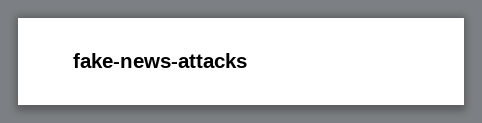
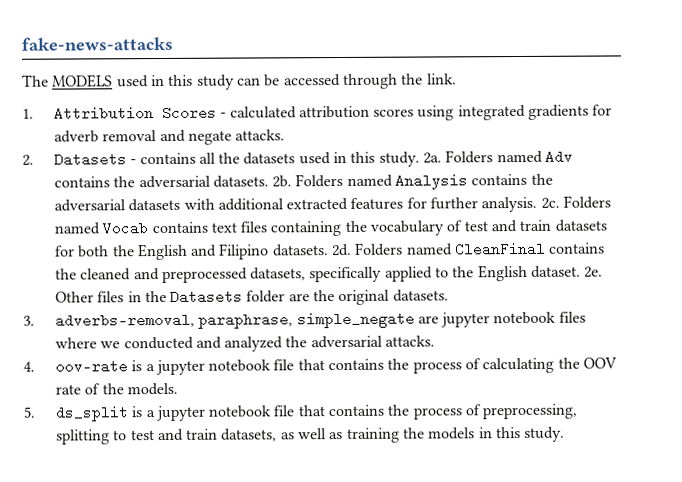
(247, 60) none -> [22,73,457,90] [22,104,613,121] [53,129,286,145] [22,149,574,167] [53,173,553,190] [53,195,612,213] [53,219,607,237] [54,241,606,261] [54,264,604,284] [54,289,449,306] [23,311,586,329] [54,335,436,352] [23,357,618,376] [54,382,178,396] [23,403,578,422] [55,426,566,445] // The MODELS used in this study can be accessed through the link. // 1. Attribution Scores - calculated attribution scores using integrated gradients for adverb removal and negate attacks. // 2. Datasets - contains all the datasets used in this study. 2a. Folders named Adv contains the adversarial datasets. 2b. Folders named Analysis contains the adversarial datasets with additional extracted features for further analysis. 2c. Folders named Vocab contains text files containing the vocabulary of test and train datasets for both the English and Filipino datasets. 2d. Folders named CleanFinal contains the cleaned and preprocessed datasets, specifically applied to the English dataset. 2e. Other files in the Datasets folder are the original datasets. // 3. adverbs-removal, paraphrase, simple_negate are jupyter notebook files where we conducted and analyzed the adversarial attacks. // 4. oov-rate is a jupyter notebook file that contains the process of calculating the OOV rate of the models. // 5. ds_split is a jupyter notebook file that contains the process of preprocessing, splitting to test and train datasets, as well as training the models in this study.

